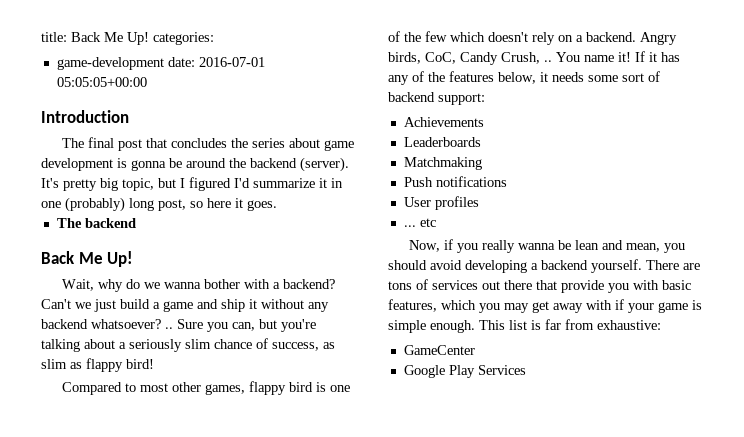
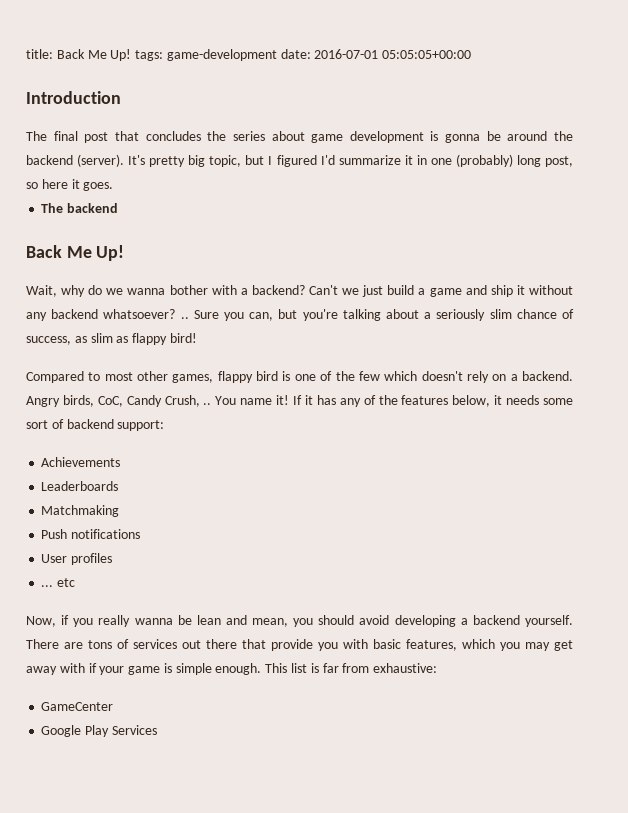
[153,32,214,45] categories: // -> [135,50,164,61] tags:

